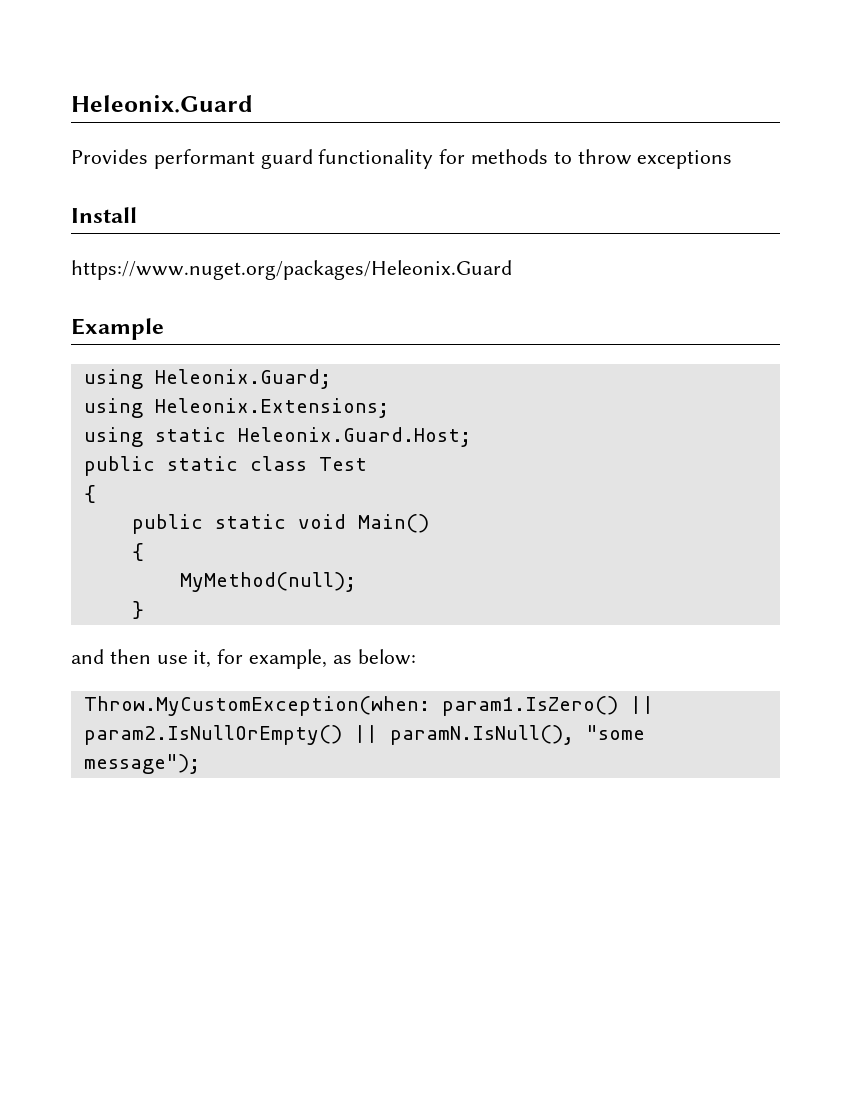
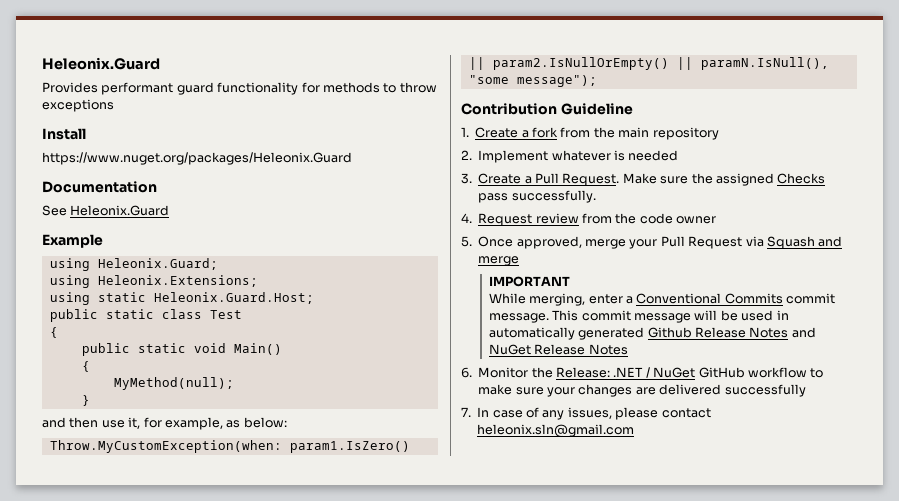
(512, 270) none -> [42,181,157,193] [42,205,170,216] // Documentation // See Heleonix.Guard
(200, 764) none -> [461,103,633,115] [461,127,719,140] [461,150,679,163] [461,173,826,186] [478,190,596,203] [461,213,717,226] [461,236,843,249] [478,256,520,266] [488,276,570,287] [488,293,836,306] [488,310,789,323] [488,327,816,340] [488,344,628,355] [461,367,824,378] [478,384,806,397] [461,407,711,420] [477,424,635,438] // Contribution Guideline // 1. Create a fork from the main repository // 2. Implement whatever is needed // 3. Create a Pull Request. Make sure the assigned Checks pass successfully. // 4. Request review from the code owner // 5. Once approved, merge your Pull Request via Squash and merge // IMPORTANT // While merging, enter a Conventional Commits commit message. This commit message will be used in automatically generated Github Release Notes and NuGet Release Notes // 6. Monitor the Release: .NET / NuGet GitHub workflow to make sure your changes are delivered successfully // 7. In case of any issues, please contact heleonix.sln@gmail.com

